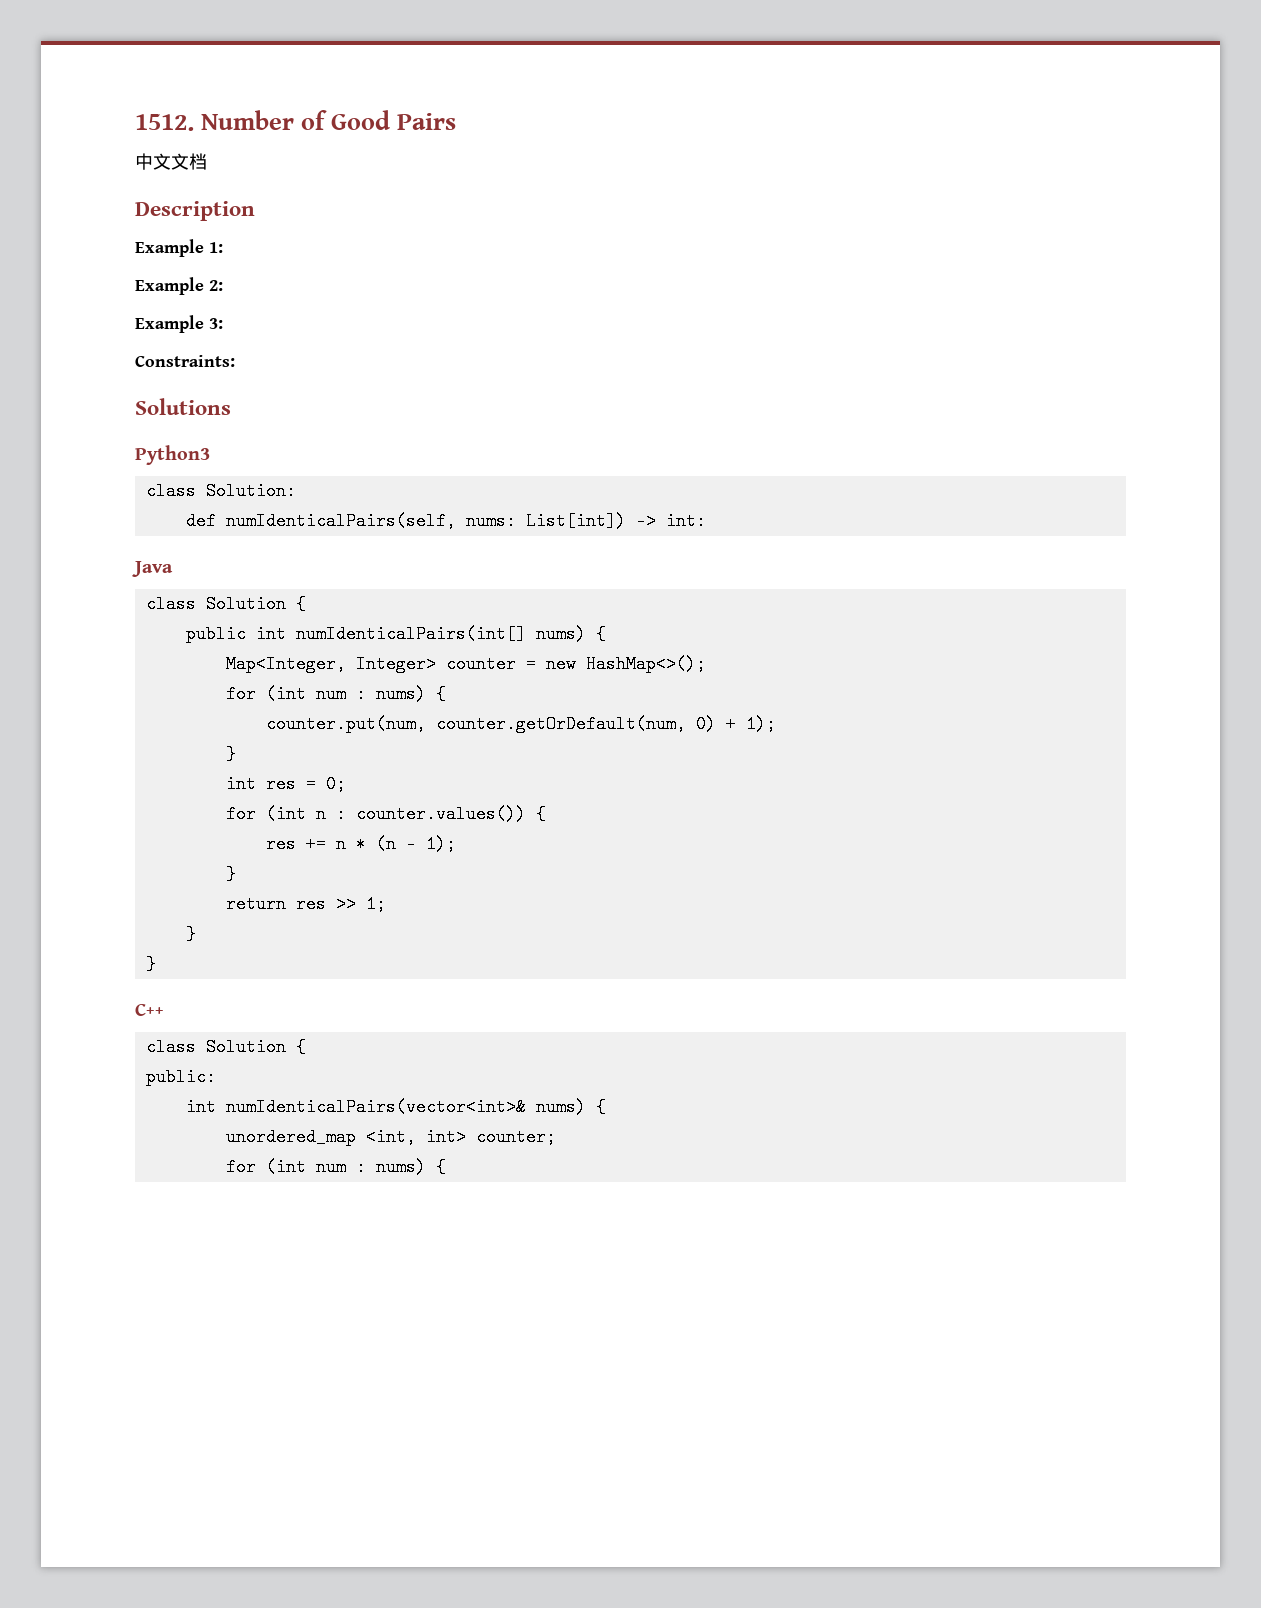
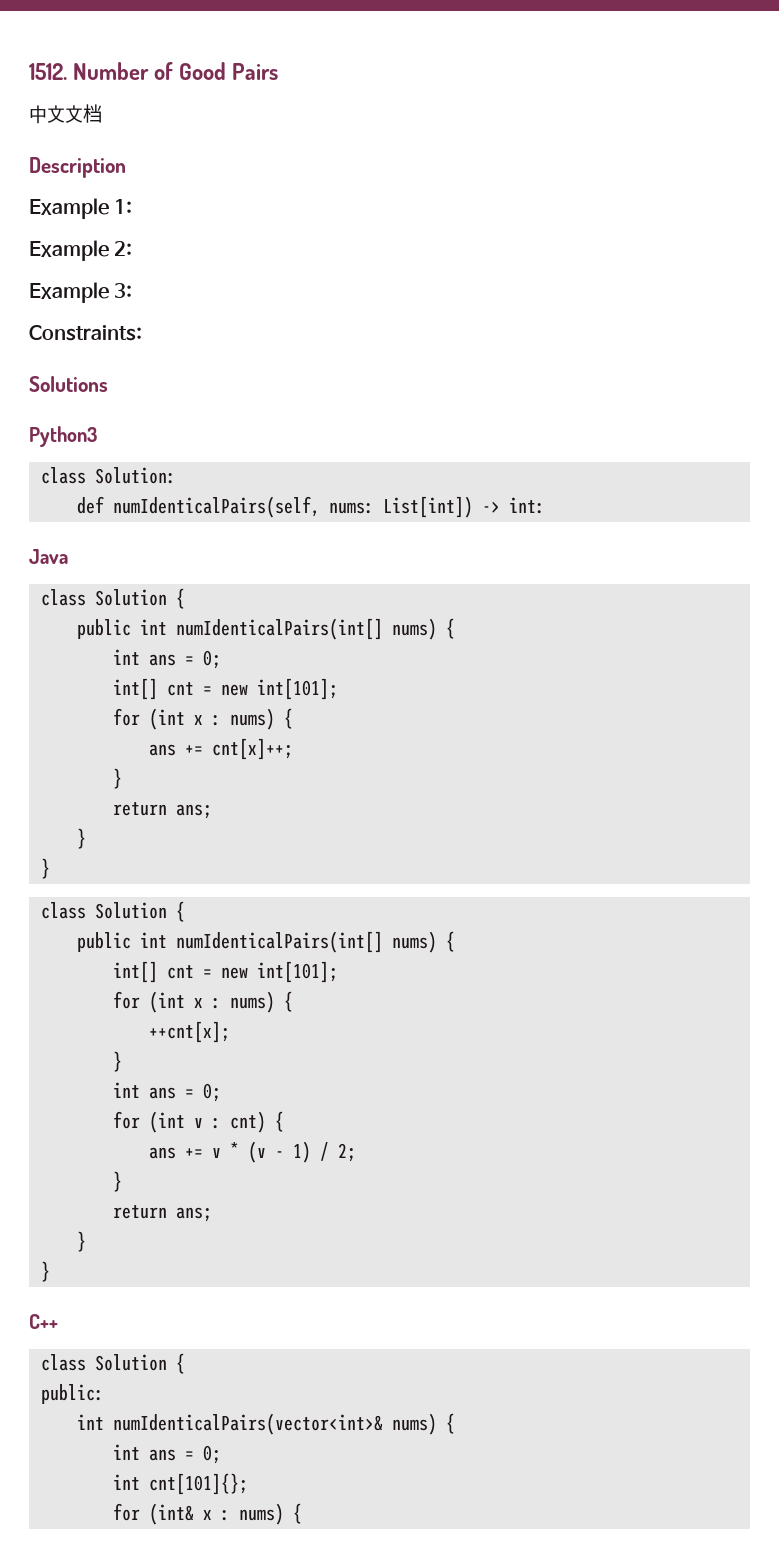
[225,655,706,673] [225,685,446,703] [265,715,776,733] Map<Integer, Integer> counter = new HashMap<>(); // for (int num : nums) { // counter.put(num, counter.getOrDefault(num, 0) + 1); -> [112,649,221,669] [112,678,338,700] [112,708,293,730] [148,738,293,760] [112,768,122,789] [112,802,212,819] [76,828,86,849] [40,858,50,879] [40,901,185,922] [76,931,455,953] [112,961,338,983] [112,991,293,1013] [148,1021,230,1043] int ans = 0; // int[] cnt = new int[101]; // for (int x : nums) { // ans += cnt[x]++; // } // return ans; // } // } // class Solution { // public int numIdenticalPairs(int[] nums) { // int[] cnt = new int[101]; // for (int x : nums) { // ++cnt[x];
[265,775,296,793] res -> [148,1087,176,1099] ans
[315,805,546,823] [265,835,456,853] [225,865,236,883] [225,895,386,913] n : counter.values()) { // res += n * (n - 1); // } // return res >> 1; -> [193,1111,284,1133] [148,1141,356,1163] [112,1171,122,1192] [112,1205,212,1222] v : cnt) { // ans += v * (v - 1) / 2; // } // return ans;
[225,1128,556,1146] [225,1158,346,1176] unordered_map <int, int> counter; // for (int num -> [112,1444,221,1464] [112,1473,248,1495] [112,1503,212,1525] int ans = 0; // int cnt[101]{}; // for (int& x

